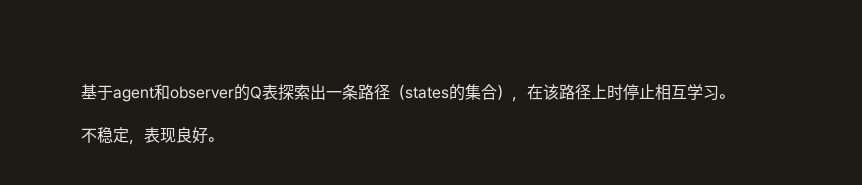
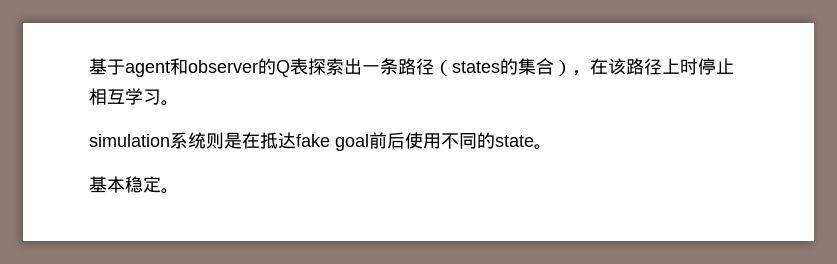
[81,127,208,145] 不稳定，表现良好 -> [89,132,552,151] [89,176,161,193] simulation系统则是在抵达fake goal前后使用不同的state。 // 基本稳定

